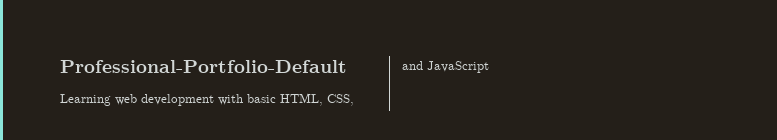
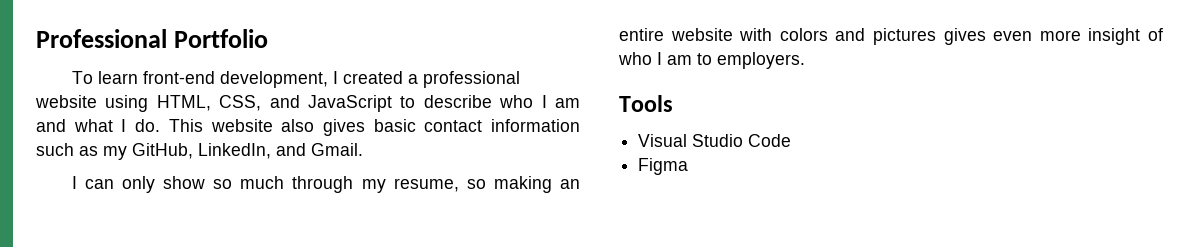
[60,60,347,73] [60,93,354,106] [402,61,489,73] Professional-Portfolio-Default // Learning web development with basic HTML, CSS, and JavaScript -> [36,29,269,48] [71,71,520,88] [35,95,580,112] [36,119,580,136] [36,143,363,160] [71,176,581,193] [619,28,1163,45] [618,52,805,69] [619,95,673,112] [638,134,792,147] [638,158,689,175] Professional Portfolio // To learn front-end development, I created a professional website using HTML, CSS, and JavaScript to describe who I am and what I do. This website also gives basic contact information such as my GitHub, LinkedIn, and Gmail. // I can only show so much through my resume, so making an entire website with colors and pictures gives even more insight of who I am to employers. // Tools // Visual Studio Code // Figma

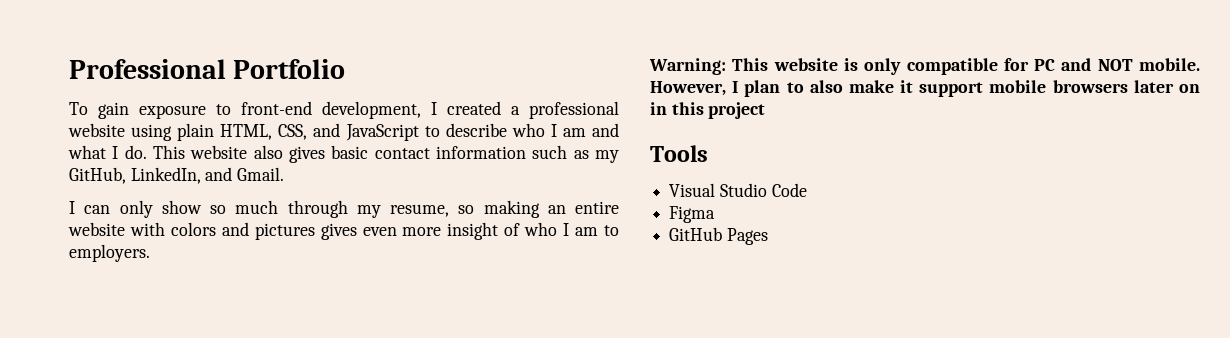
[97,71,138,84] learn -> [98,102,231,119] gain exposure to
(149, 103) none -> [177,123,215,141] plain
(805, 60) none -> [649,58,1200,75] [650,80,1200,97] [650,102,766,119] // Warning: This website is only compatible for PC and NOT mobile. However, I plan to also make it support mobile browsers later on in this project
(689, 166) none -> [669,227,768,245] // GitHub Pages

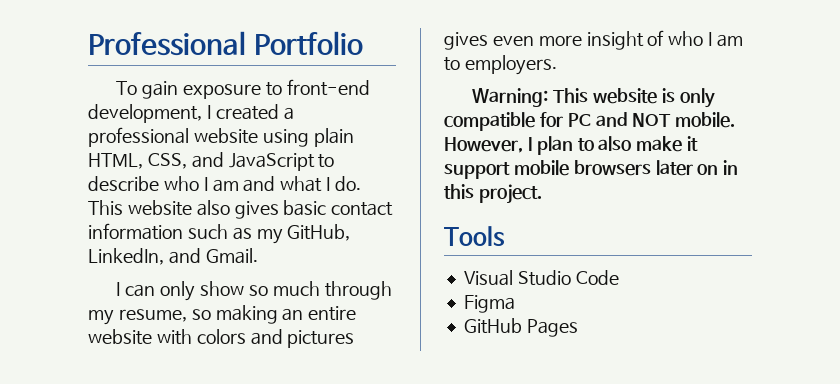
[708,102,766,119] project -> [478,184,542,204] project.

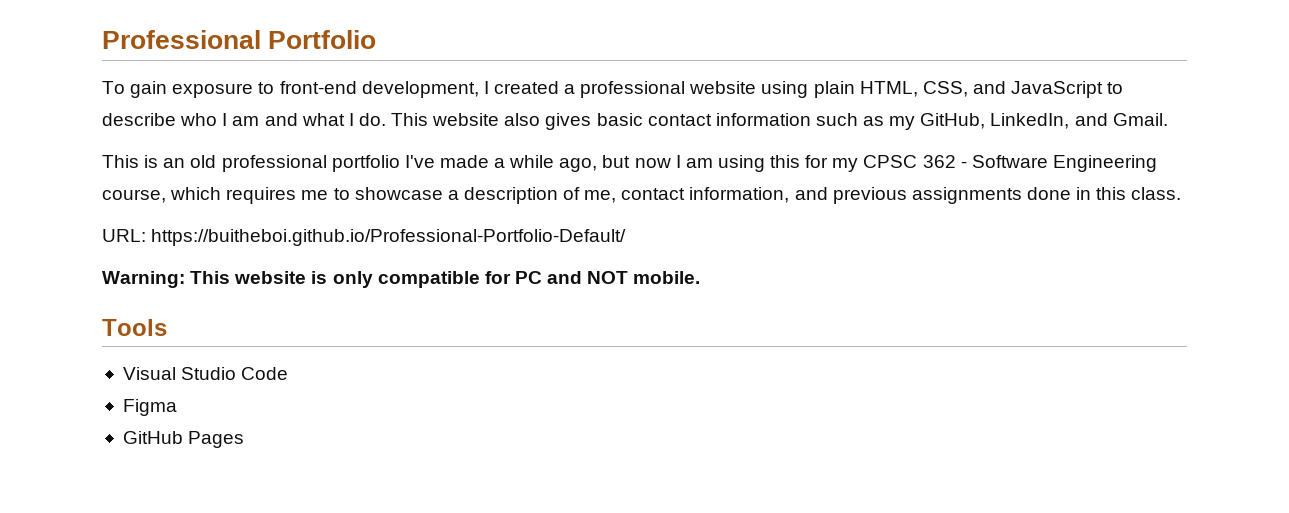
[116,281,392,301] [88,305,357,325] [88,329,355,348] [444,30,744,50] [444,55,557,75] I can only show so much through my resume, so making an entire website with colors and pictures gives even more insight of who I am to employers. -> [102,155,1157,172] [102,187,1182,204] [102,229,627,246] This is an old professional portfolio I've made a while ago, but now I am using this for my CPSC 362 - Software Engineering course, which requires me to showcase a description of me, contact information, and previous assignments done in this class. // URL: https://buitheboi.github.io/Professional-Portfolio-Default/
[444,136,699,155] [444,160,739,179] [444,184,542,204] However, I plan to also make it support mobile browsers later on in this project. -> (701, 277) none

